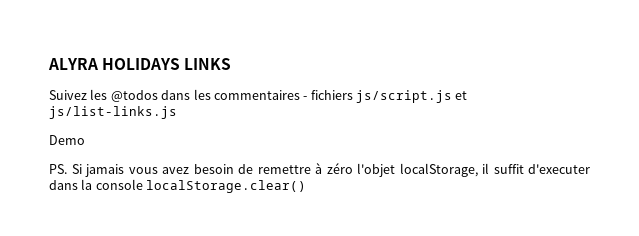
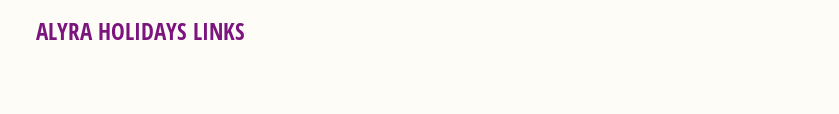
[49,89,468,103] [49,106,177,119] [49,135,85,145] [49,163,590,177] [49,179,307,193] // Suivez les @todos dans les commentaires - fichiers js/script.js et js/list-links.js // Demo // PS. Si jamais vous avez besoin de remettre à zéro l'objet localStorage, il suffit d'executer dans la console localStorage.clear() -> (246, 31) none

